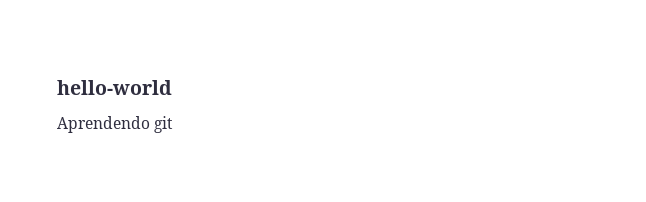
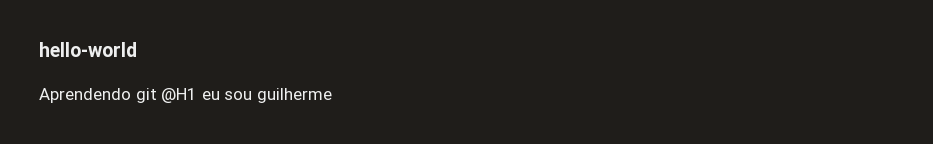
(174, 124) none -> [161,88,332,103] @H1 eu sou guilherme

